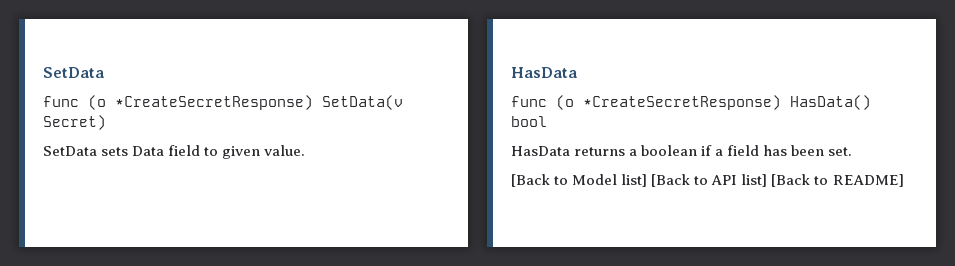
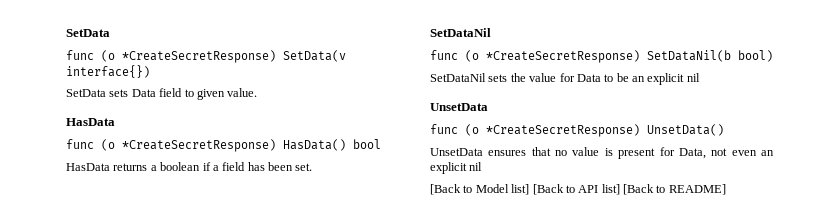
[43,115,106,130] Secret) -> [66,65,150,78] interface{})
(853, 151) none -> [430,28,491,37] [430,50,773,63] [430,73,700,85] [430,103,488,111] [430,124,724,137] [430,147,774,159] [430,162,483,174] // SetDataNil // func (o *CreateSecretResponse) SetDataNil(b bool) // SetDataNil sets the value for Data to be an explicit nil // UnsetData // func (o *CreateSecretResponse) UnsetData() // UnsetData ensures that no value is present for Data, not even an explicit nil

